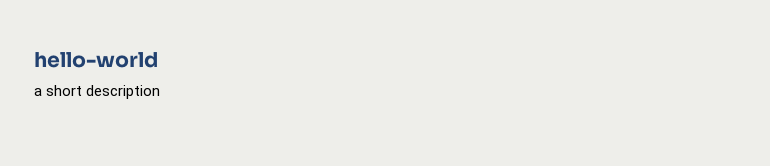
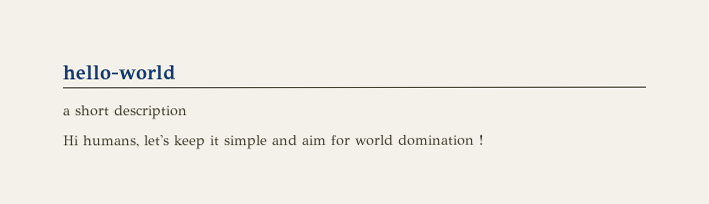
(161, 92) none -> [63,134,484,150] // Hi humans, let's keep it simple and aim for world domination !

